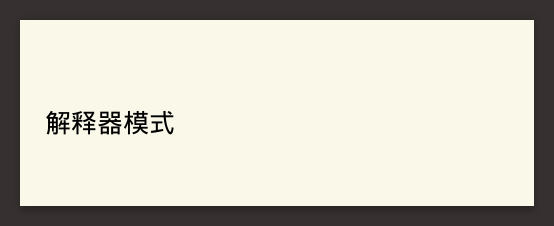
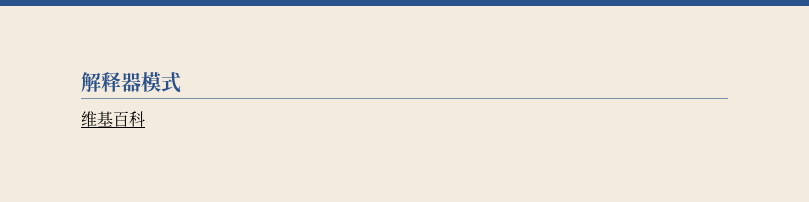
(175, 122) none -> [81,111,145,127] // 维基百科

